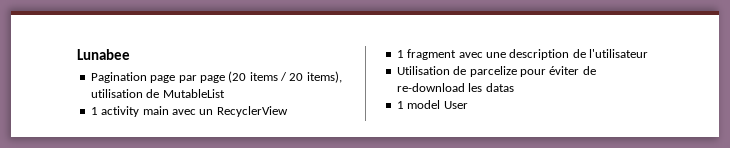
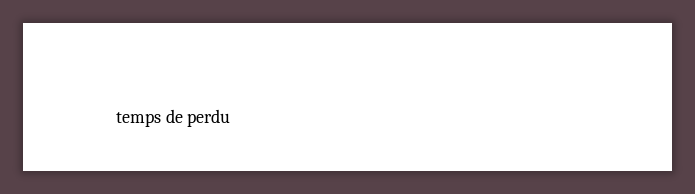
[77,49,130,60] [90,71,342,83] [90,89,225,98] [90,106,288,117] [396,49,648,60] [396,66,596,77] [396,83,514,92] [396,100,468,109] Lunabee // Pagination page par page (20 items / 20 items), utilisation de MutableList // 1 activity main avec un RecyclerView // 1 fragment avec une description de l'utilisateur // Utilisation de parcelize pour éviter de re-download les datas // 1 model User -> [116,109,231,127] temps de perdu

